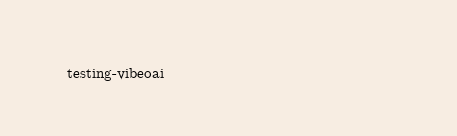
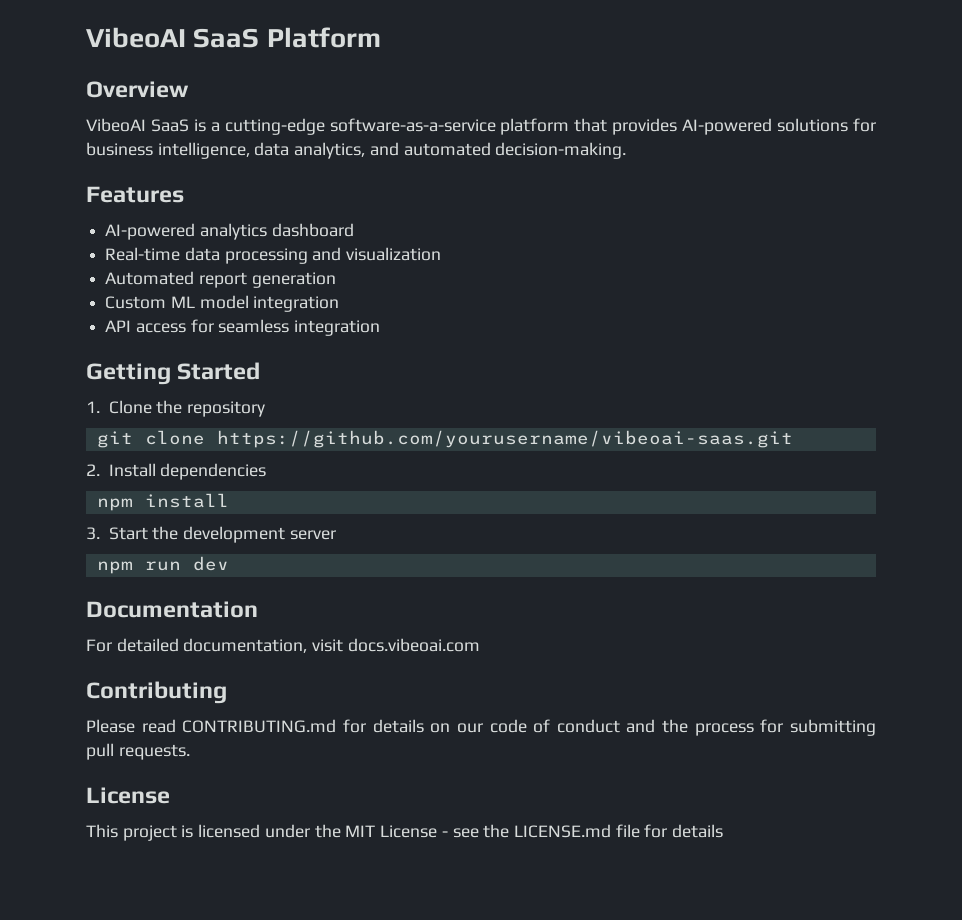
[67,68,164,81] testing-vibeoai -> [86,27,381,48] [86,81,189,98] [86,118,876,135] [86,142,627,159] [86,186,184,203] [105,223,354,240] [105,247,442,264] [105,271,336,288] [105,295,340,312] [105,319,381,336] [86,362,261,385] [86,400,266,417] [96,430,793,448] [86,463,267,480] [96,493,229,511] [86,526,336,543] [96,556,229,574] [86,601,258,618] [86,638,480,653] [86,681,227,704] [86,719,876,736] [86,743,190,760] [86,787,170,804] [86,824,724,841] VibeoAI SaaS Platform // Overview // VibeoAI SaaS is a cutting-edge software-as-a-service platform that provides AI-powered solutions for business intelligence, data analytics, and automated decision-making. // Features // AI-powered analytics dashboard // Real-time data processing and visualization // Automated report generation // Custom ML model integration // API access for seamless integration // Getting Started // 1. Clone the repository // git clone https://github.com/yourusername/vibeoai-saas.git // 2. Install dependencies // npm install // 3. Start the development server // npm run dev // Documentation // For detailed documentation, visit docs.vibeoai.com // Contributing // Please read CONTRIBUTING.md for details on our code of conduct and the process for submitting pull requests. // License // This project is licensed under the MIT License - see the LICENSE.md file for details

